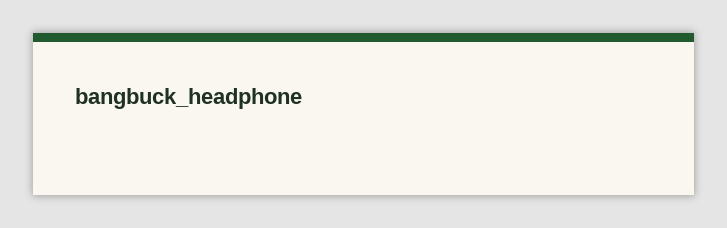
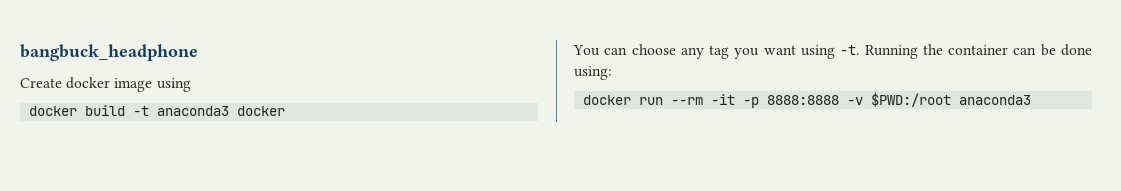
(302, 98) none -> [20,77,191,92] [29,105,286,116] [573,44,1092,59] [574,66,612,80] [583,92,1032,108] // Create docker image using // docker build -t anaconda3 docker // You can choose any tag you want using -t. Running the container can be done using: // docker run --rm -it -p 8888:8888 -v $PWD:/root anaconda3

